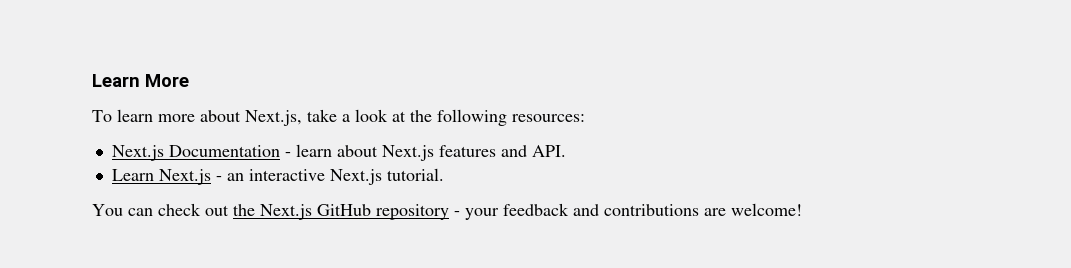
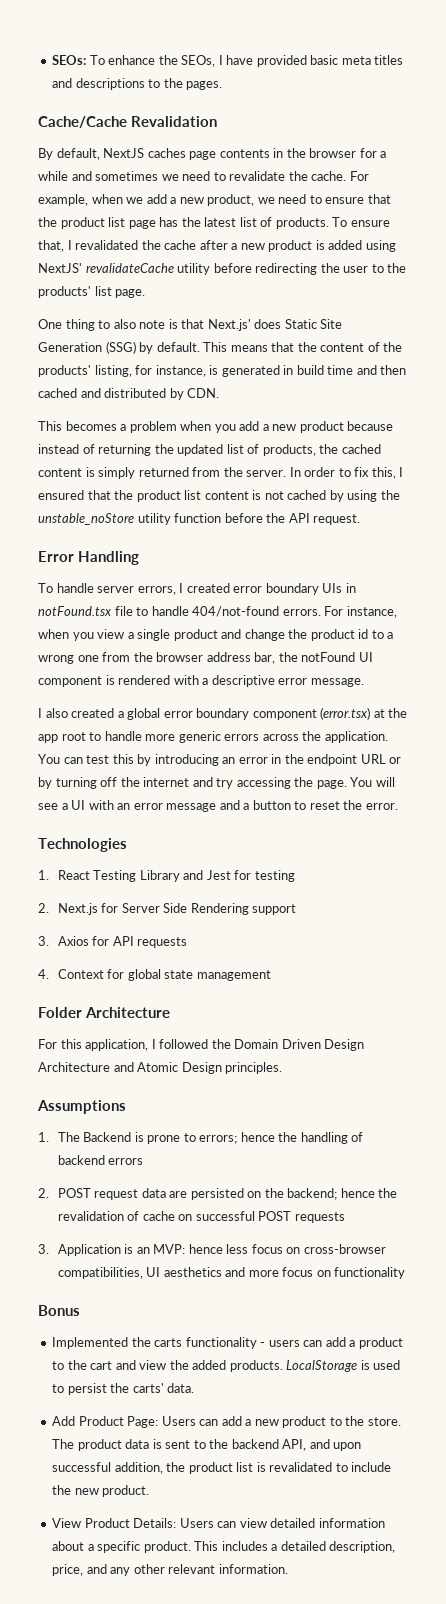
[92,74,189,87] [92,109,585,126] [111,144,566,161] [111,168,444,185] [92,203,802,220] Learn More // To learn more about Next.js, take a look at the following resources: // Next.js Documentation - learn about Next.js features and API. // Learn Next.js - an interactive Next.js tutorial. // You can check out the Next.js GitHub repository - your feedback and contributions are welcome! -> [52,55,404,67] [52,78,223,90] [38,116,218,128] [38,148,387,160] [38,171,369,181] [38,194,391,206] [38,217,390,229] [38,240,396,252] [38,263,407,275] [38,286,146,298] [38,319,343,331] [38,341,403,354] [38,365,407,377] [38,388,220,400] [38,421,394,433] [38,444,381,456] [38,467,404,479] [38,490,400,502] [38,513,361,525] [38,551,140,565] [38,583,356,595] [38,606,397,618] [38,629,394,641] [38,652,373,664] [38,675,364,687] [38,707,408,720] [38,731,388,743] [38,754,402,766] [38,777,395,789] [38,800,398,812] [38,838,127,852] [38,870,295,882] [38,903,297,915] [38,936,188,948] [38,969,271,981] [38,1007,171,1018] [38,1039,365,1051] [38,1062,283,1074] [37,1100,126,1114] [38,1132,364,1144] [57,1155,144,1165] [38,1188,398,1200] [57,1211,345,1223] [38,1244,386,1256] [57,1267,406,1279] [38,1305,80,1316] [52,1337,403,1349] [52,1360,401,1372] [52,1383,195,1395] [52,1416,401,1428] [52,1439,362,1451] [52,1462,392,1474] [52,1485,150,1497] [52,1518,385,1528] [52,1541,396,1553] [52,1564,288,1576] SEOs: To enhance the SEOs, I have provided basic meta titles and descriptions to the pages. // Cache/Cache Revalidation // By default, NextJS caches page contents in the browser for a while and sometimes we need to revalidate the cache. For example, when we add a new product, we need to ensure that the product list page has the latest list of products. To ensure that, I revalidated the cache after a new product is added using NextJS' revalidateCache utility before redirecting the user to the products' list page. // One thing to also note is that Next.js' does Static Site Generation (SSG) by default. This means that the content of the products' listing, for instance, is generated in build time and then cached and distributed by CDN. // This becomes a problem when you add a new product because instead of returning the updated list of products, the cached content is simply returned from the server. In order to fix this, I ensured that the product list content is not cached by using the unstable_noStore utility function before the API request. // Error Handling // To handle server errors, I created error boundary UIs in notFound.tsx file to handle 404/not-found errors. For instance, when you view a single product and change the product id to a wrong one from the browser address bar, the notFound UI component is rendered with a descriptive error message. // I also created a global error boundary component (error.tsx) at the app root to handle more generic errors across the application. You can test this by introducing an error in the endpoint URL or by turning off the internet and try accessing the page. You will see a UI with an error message and a button to reset the error. // Technologies // 1. React Testing Library and Jest for testing // 2. Next.js for Server Side Rendering support // 3. Axios for API requests // 4. Context for global state management // Folder Architecture // For this application, I followed the Domain Driven Design Architecture and Atomic Design principles. // Assumptions // 1. The Backend is prone to errors; hence the handling of backend errors // 2. POST request data are persisted on the backend; hence the revalidation of cache on successful POST requests // 3. Application is an MVP: hence less focus on cross-browser compatibilities, UI aesthetics and more focus on functionality // Bonus // Implemented the carts functionality - users can add a product to the cart and view the added products. LocalStorage is used to persist the carts' data. // Add Product Page: Users can add a new product to the store. The product data is sent to the backend API, and upon successful addition, the product list is revalidated to include the new product. // View Product Details: Users can view detailed information about a specific product. This includes a detailed description, price, and any other relevant information.

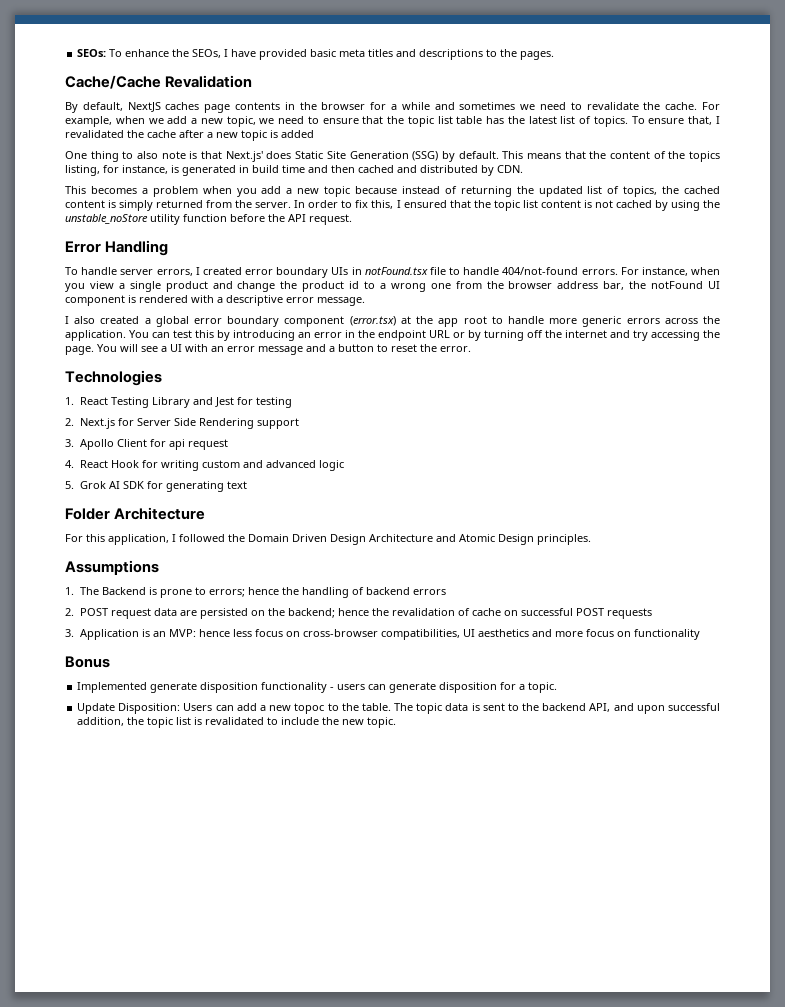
[207,194,255,206] product, -> [226,116,256,127] topic,
[60,217,156,229] product list page -> [407,116,483,127] topic list table
[275,217,329,229] products. -> [593,116,628,127] topics.
[268,240,313,252] product -> [241,130,267,141] topic
[365,240,396,252] [38,263,407,275] [38,286,146,298] using NextJS' revalidateCache utility before redirecting the user to the products' list page. -> (314, 134) none
[38,365,91,377] products' -> [688,151,720,162] topics
[299,421,344,433] product -> [324,186,351,197] topic
[262,444,316,456] products, -> [623,186,658,197] topics,
[136,490,181,502] product -> [493,200,520,211] topic
[57,936,188,948] [38,969,271,981] Axios for API requests // 4. Context for global state management -> [80,439,229,450] [65,460,345,471] [65,481,248,492] Apollo Client for api request // 4. React Hook for writing custom and advanced logic // 5. Grok AI SDK for generating text
[131,1337,183,1347] the carts -> [150,682,259,693] generate disposition
[325,1337,403,1349] [52,1360,401,1372] [52,1383,195,1395] [52,1416,159,1428] add a product to the cart and view the added products. LocalStorage is used to persist the carts' data. // Add Product Page: -> [389,682,558,693] [77,703,181,714] generate disposition for a topic. // Update Disposition:
[282,1416,401,1428] [52,1439,122,1451] product to the store. The product -> [294,703,443,714] topoc to the table. The topic
[188,1462,233,1474] product -> [147,717,174,728] topic
[102,1485,150,1497] [52,1518,385,1528] [52,1541,396,1553] [52,1564,288,1576] product. // View Product Details: Users can view detailed information about a specific product. This includes a detailed description, price, and any other relevant information. -> [367,717,397,728] topic.

